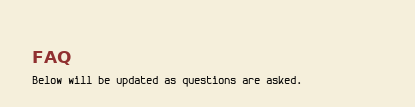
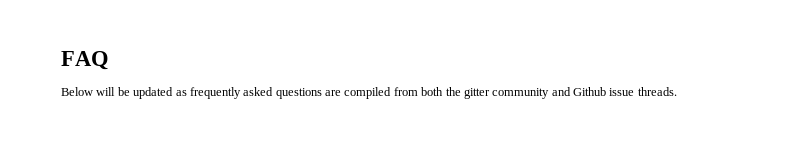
[182,76,302,87] questions are asked. -> [189,87,677,99] frequently asked questions are compiled from both the gitter community and Github issue threads.

